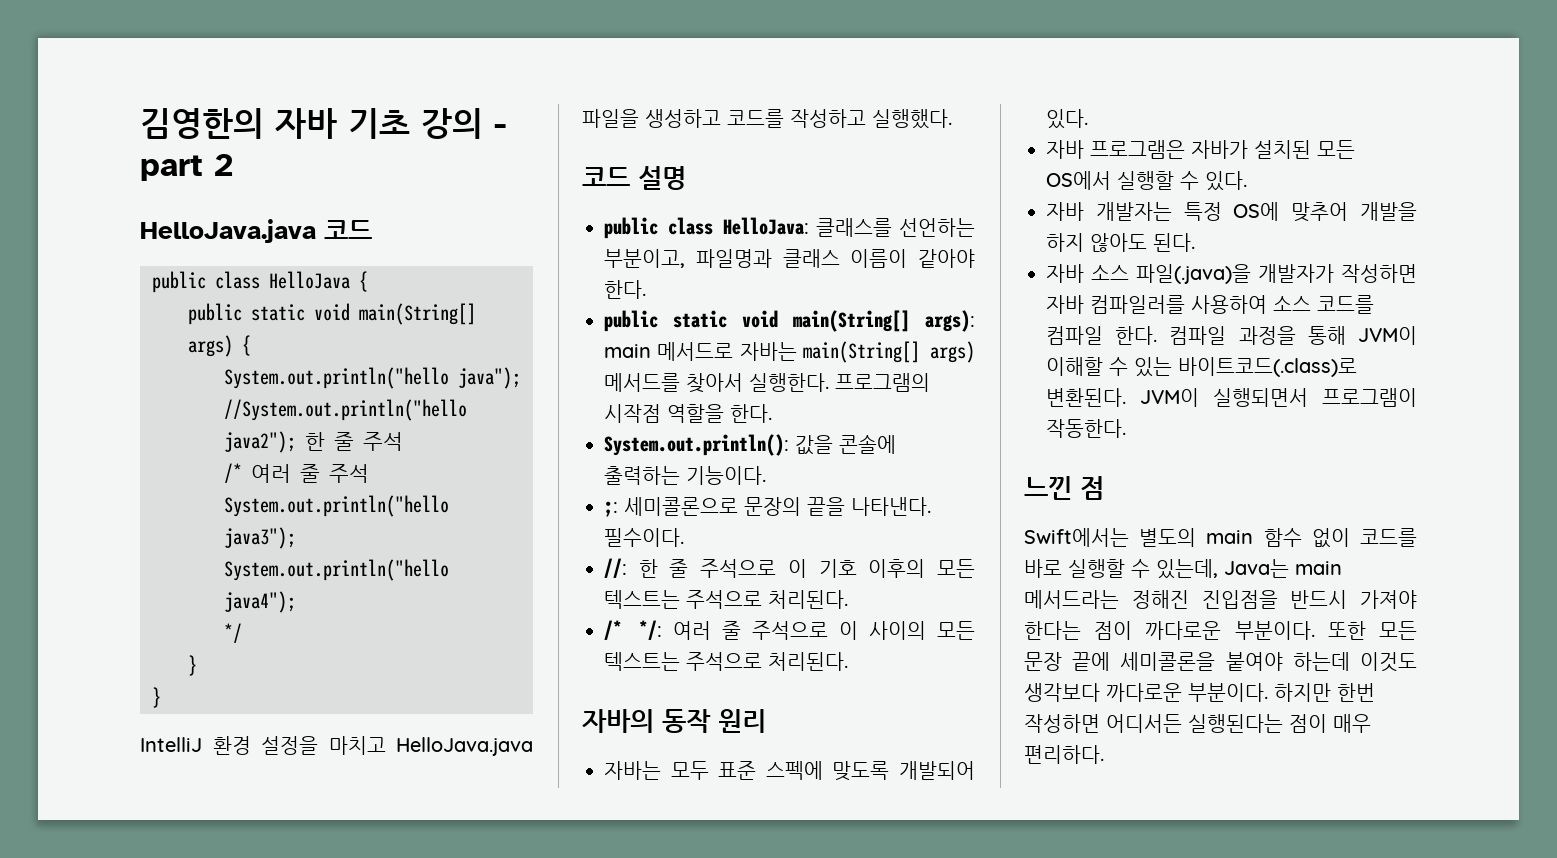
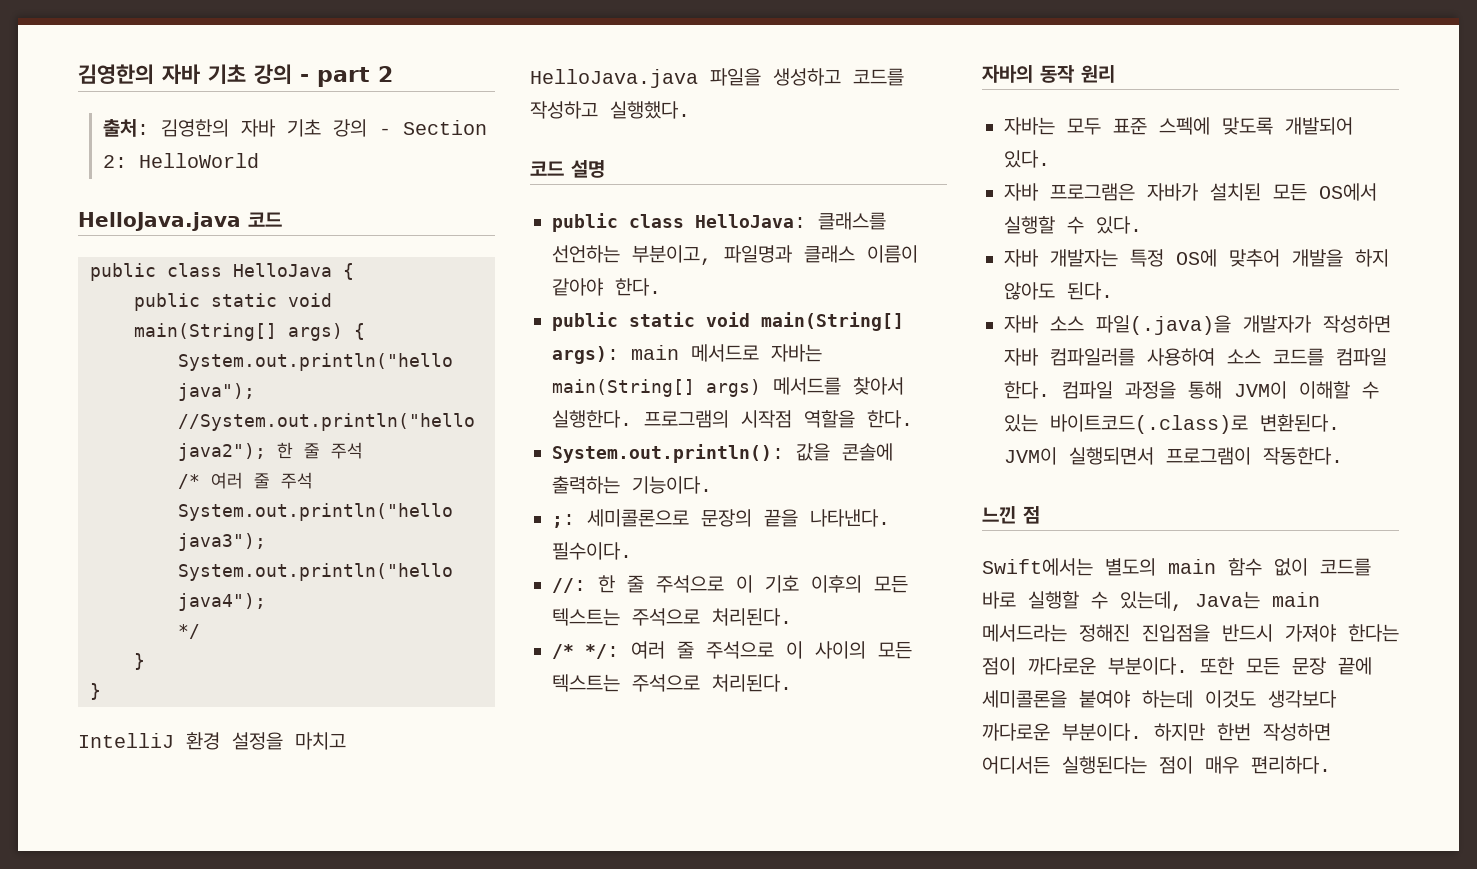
(233, 165) none -> [102,119,487,137] [102,153,259,168] // 출처: 김영한의 자바 기초 강의 - Section 2: HelloWorld

